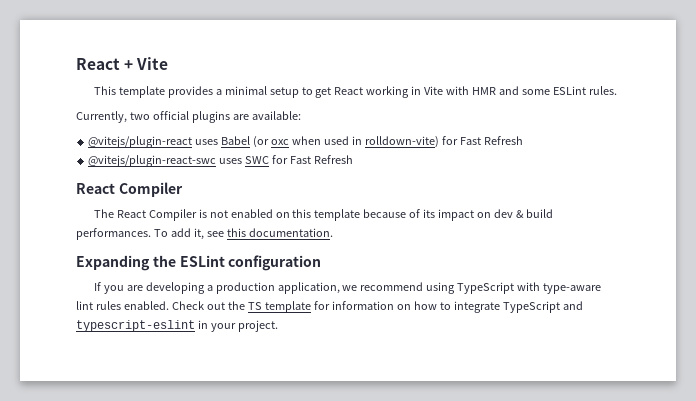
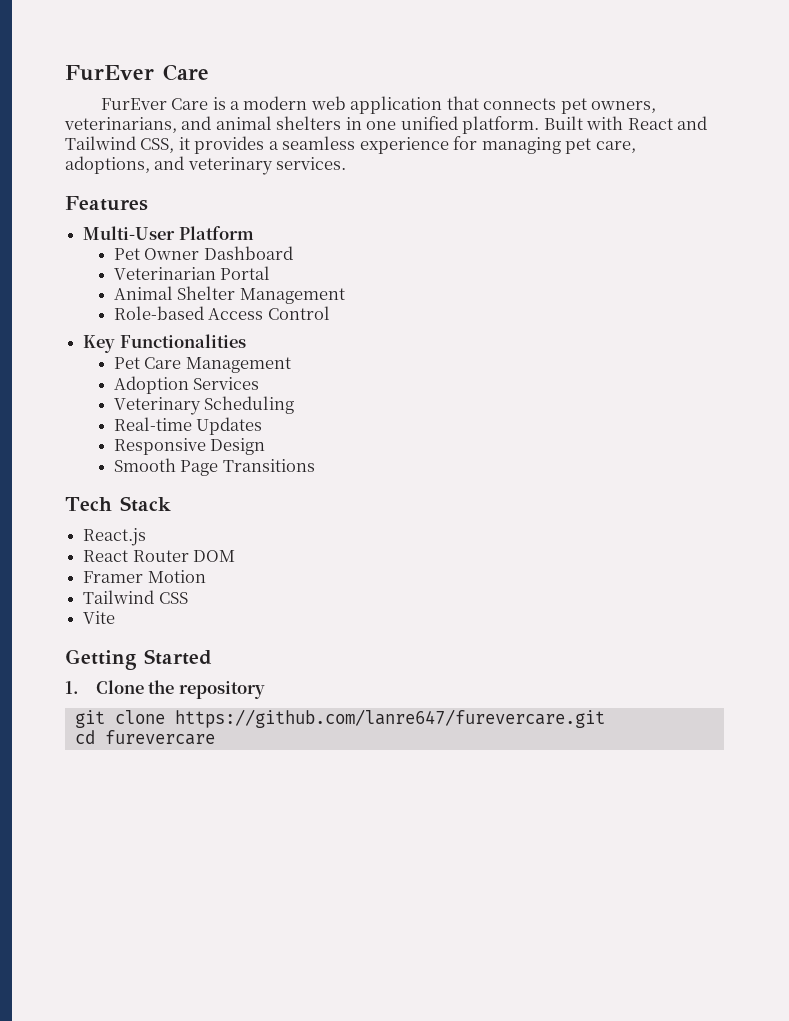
[76,57,169,70] [93,86,618,98] [76,111,301,123] [88,136,523,148] [88,155,353,167] [76,182,183,197] [93,209,554,221] [76,228,333,240] [76,255,322,271] [93,282,602,294] [76,301,583,313] [76,320,278,332] React + Vite // This template provides a minimal setup to get React working in Vite with HMR and some ESLint rules. // Currently, two official plugins are available: // @vitejs/plugin-react uses Babel (or oxc when used in rolldown-vite) for Fast Refresh // @vitejs/plugin-react-swc uses SWC for Fast Refresh // React Compiler // The React Compiler is not enabled on this template because of its impact on dev & build performances. To add it, see this documentation. // Expanding the ESLint configuration // If you are developing a production application, we recommend using TypeScript with type-aware lint rules enabled. Check out the TS template for information on how to integrate TypeScript and typescript-eslint in your project. -> [65,64,209,81] [100,96,657,114] [64,116,708,134] [65,136,636,154] [65,156,347,175] [65,196,148,211] [83,226,254,240] [114,246,293,260] [114,266,271,280] [114,286,345,304] [114,306,330,320] [83,334,246,353] [114,357,291,373] [114,376,260,394] [114,396,295,415] [114,417,263,435] [114,438,266,455] [114,458,315,476] [65,496,171,512] [83,528,147,546] [83,550,236,562] [83,570,206,583] [83,590,188,604] [83,611,116,624] [65,649,212,670] [65,680,265,699] [74,709,605,728] [74,730,215,745] FurEver Care // FurEver Care is a modern web application that connects pet owners, veterinarians, and animal shelters in one unified platform. Built with React and Tailwind CSS, it provides a seamless experience for managing pet care, adoptions, and veterinary services. // Features // Multi-User Platform // Pet Owner Dashboard // Veterinarian Portal // Animal Shelter Management // Role-based Access Control // Key Functionalities // Pet Care Management // Adoption Services // Veterinary Scheduling // Real-time Updates // Responsive Design // Smooth Page Transitions // Tech Stack // React.js // React Router DOM // Framer Motion // Tailwind CSS // Vite // Getting Started // 1. Clone the repository // git clone https://github.com/lanre647/furevercare.git // cd furevercare

